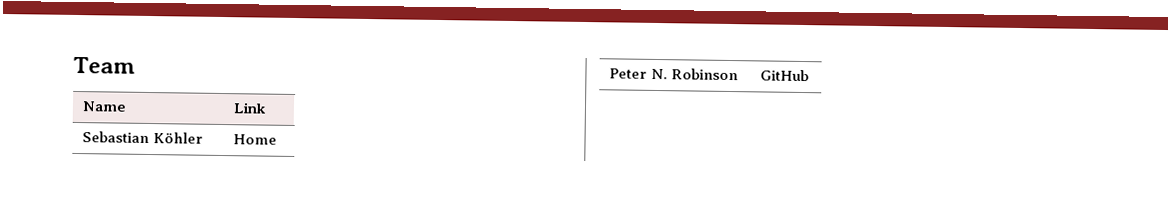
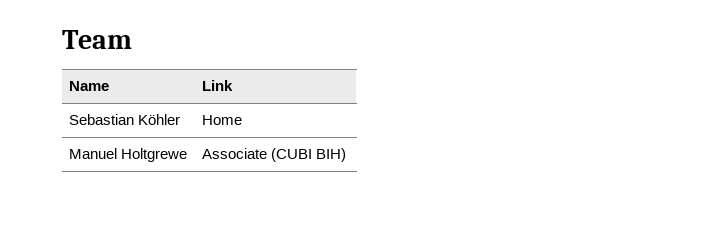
[609,68,738,81] [760,69,810,82] Peter N. Robinson | GitHub -> [68,148,187,162] [201,148,346,162] Manuel Holtgrewe | Associate (CUBI BIH)

